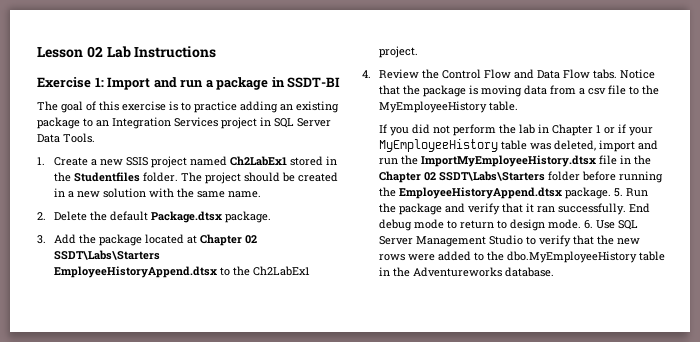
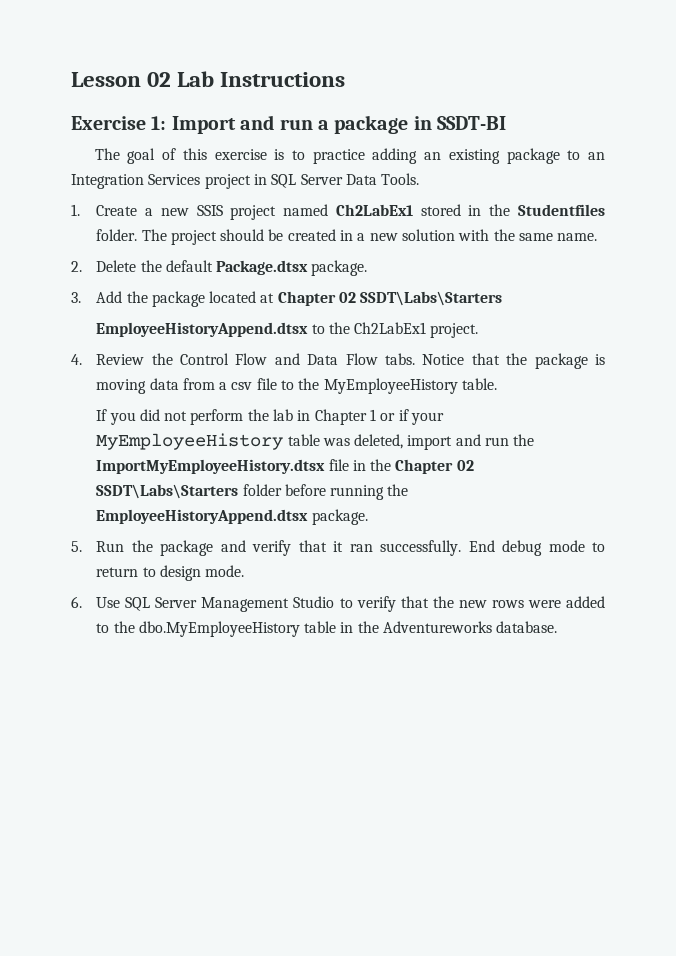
(612, 193) none -> (368, 517) //
(582, 224) none -> (245, 571) //

